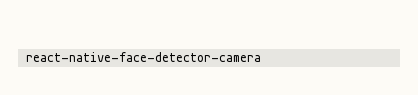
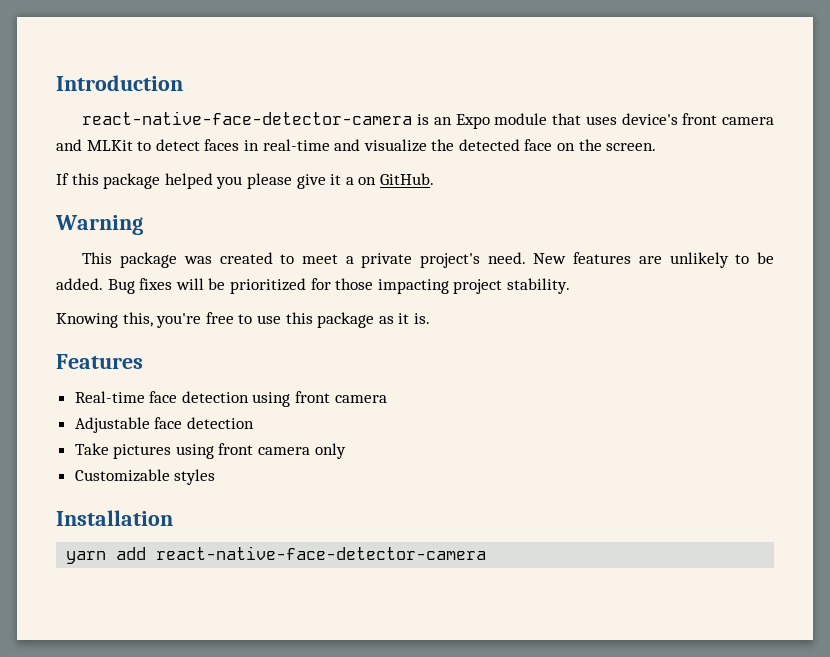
(25, 57) none -> [56,75,183,91] [82,111,774,129] [56,139,657,152] [56,173,434,189] [55,215,143,235] [82,252,775,268] [56,278,570,294] [56,312,430,328] [56,354,143,369] [74,391,387,407] [74,417,254,433] [74,443,346,459] [74,469,216,485] [56,510,173,526] [66,547,147,564] Introduction // react-native-face-detector-camera is an Expo module that uses device's front camera and MLKit to detect faces in real-time and visualize the detected face on the screen. // If this package helped you please give it a on GitHub. // Warning // This package was created to meet a private project's need. New features are unlikely to be added. Bug fixes will be prioritized for those impacting project stability. // Knowing this, you're free to use this package as it is. // Features // Real-time face detection using front camera // Adjustable face detection // Take pictures using front camera only // Customizable styles // Installation // yarn add

